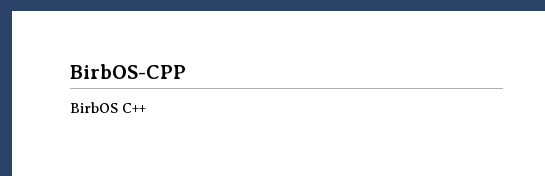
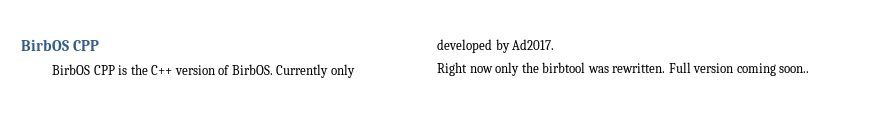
[70,64,186,79] [70,102,146,113] BirbOS-CPP // BirbOS C++ -> [21,39,100,51] [52,64,355,78] [437,39,555,53] [437,62,810,76] BirbOS CPP // BirbOS CPP is the C++ version of BirbOS. Currently only developed by Ad2017. // Right now only the birbtool was rewritten. Full version coming soon..

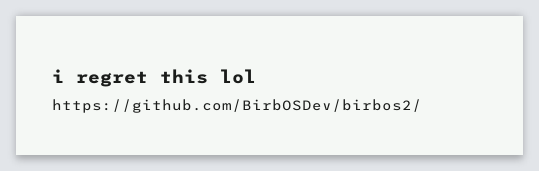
[21,39,100,51] [52,64,355,78] [437,39,555,53] [437,62,810,76] BirbOS CPP // BirbOS CPP is the C++ version of BirbOS. Currently only developed by Ad2017. // Right now only the birbtool was rewritten. Full version coming soon.. -> [52,69,256,87] [52,99,422,113] i regret this lol // https://github.com/BirbOSDev/birbos2/

